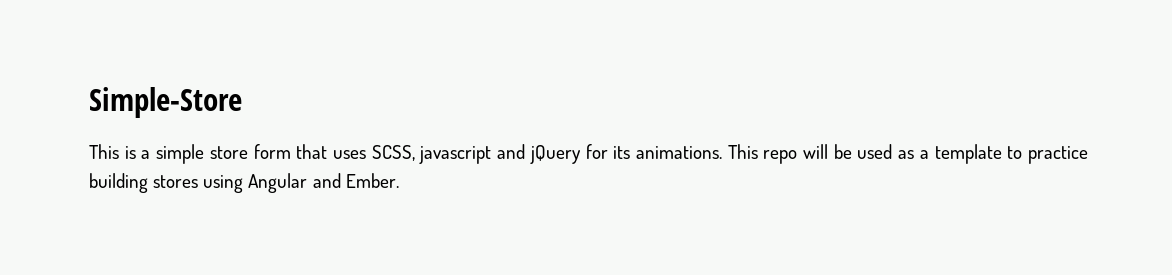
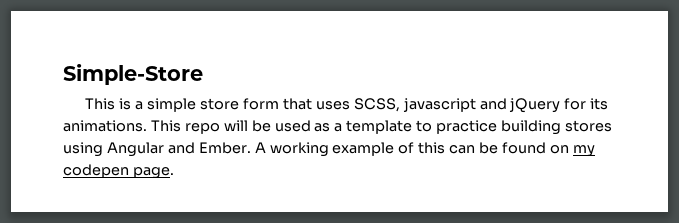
(399, 180) none -> [254,142,595,157] [63,164,174,179] A working example of this can be found on my codepen page.

